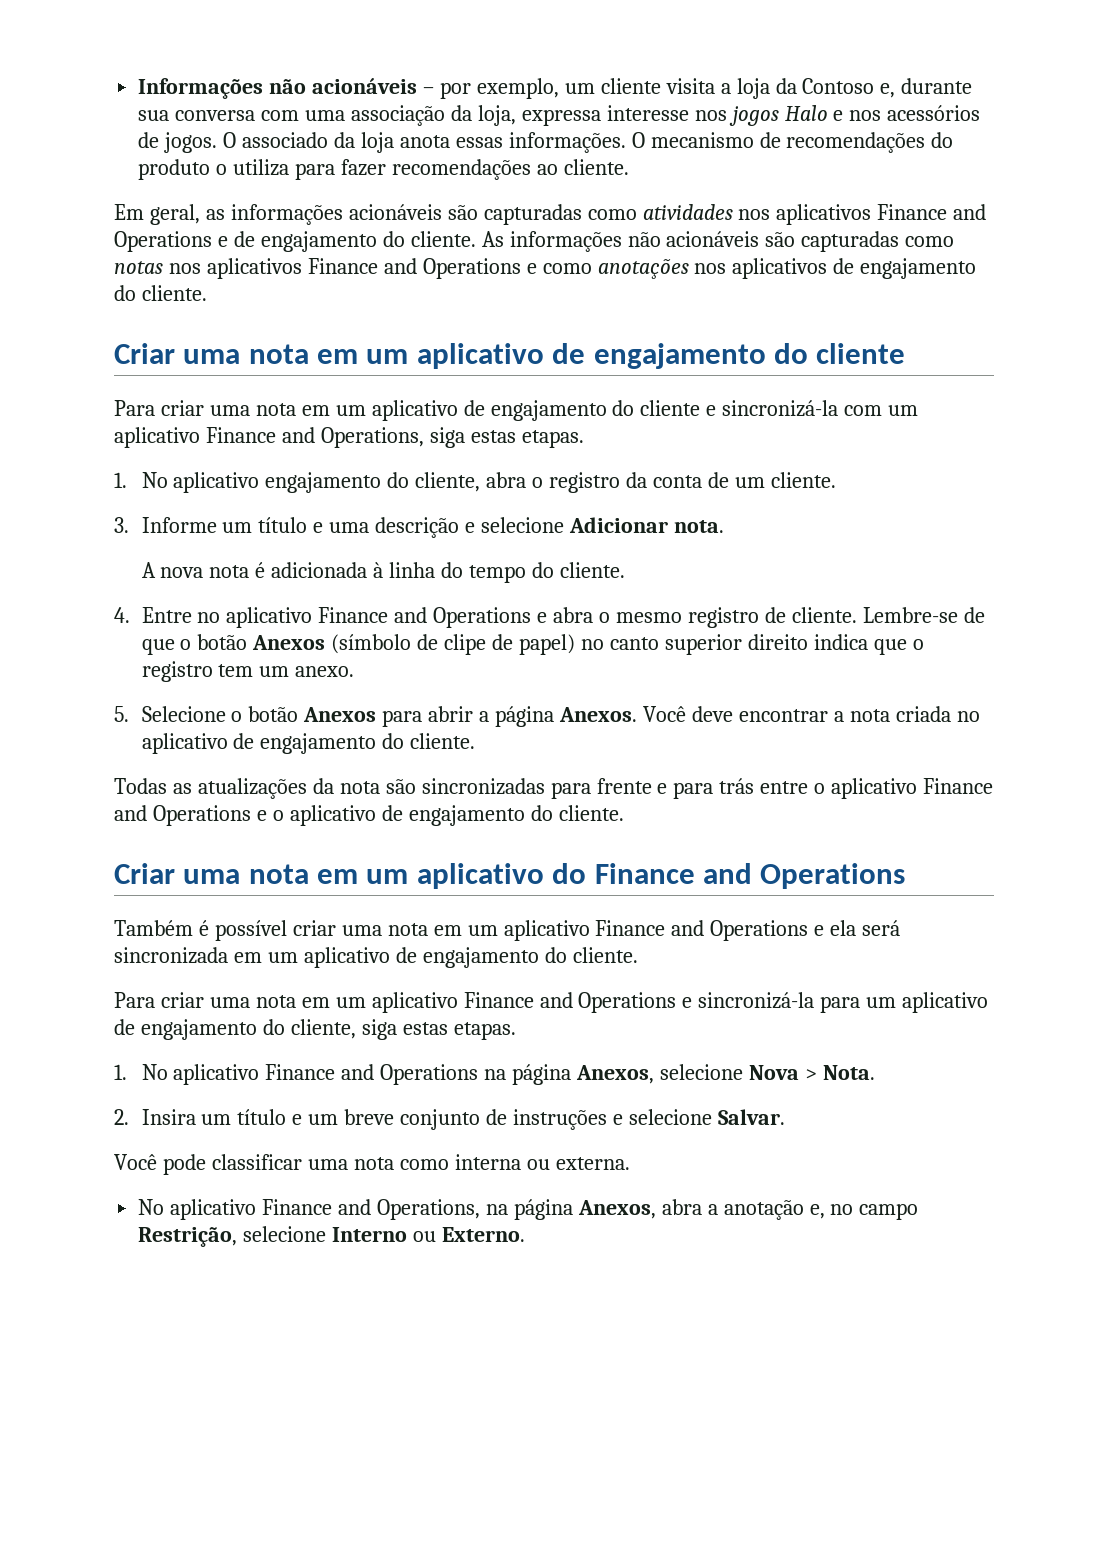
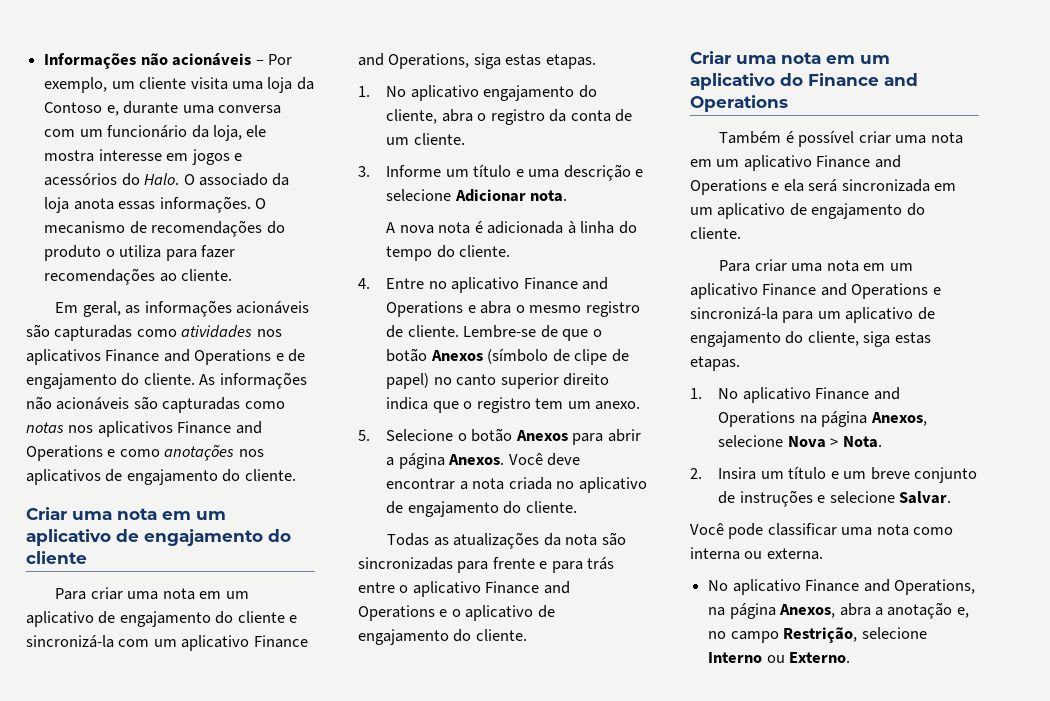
[439,82,471,99] por -> [267,54,292,65] Por
[720,83,731,94] a -> [231,81,263,90] uma
[138,110,170,121] sua -> [182,105,214,114] uma
[305,105,981,126] [138,132,218,153] uma associação da loja, expressa interesse nos jogos Halo e nos acessórios de jogos. -> [79,125,267,141] [44,149,242,165] [44,173,180,186] um funcionário da loja, ele mostra interesse em jogos e acessórios do Halo.

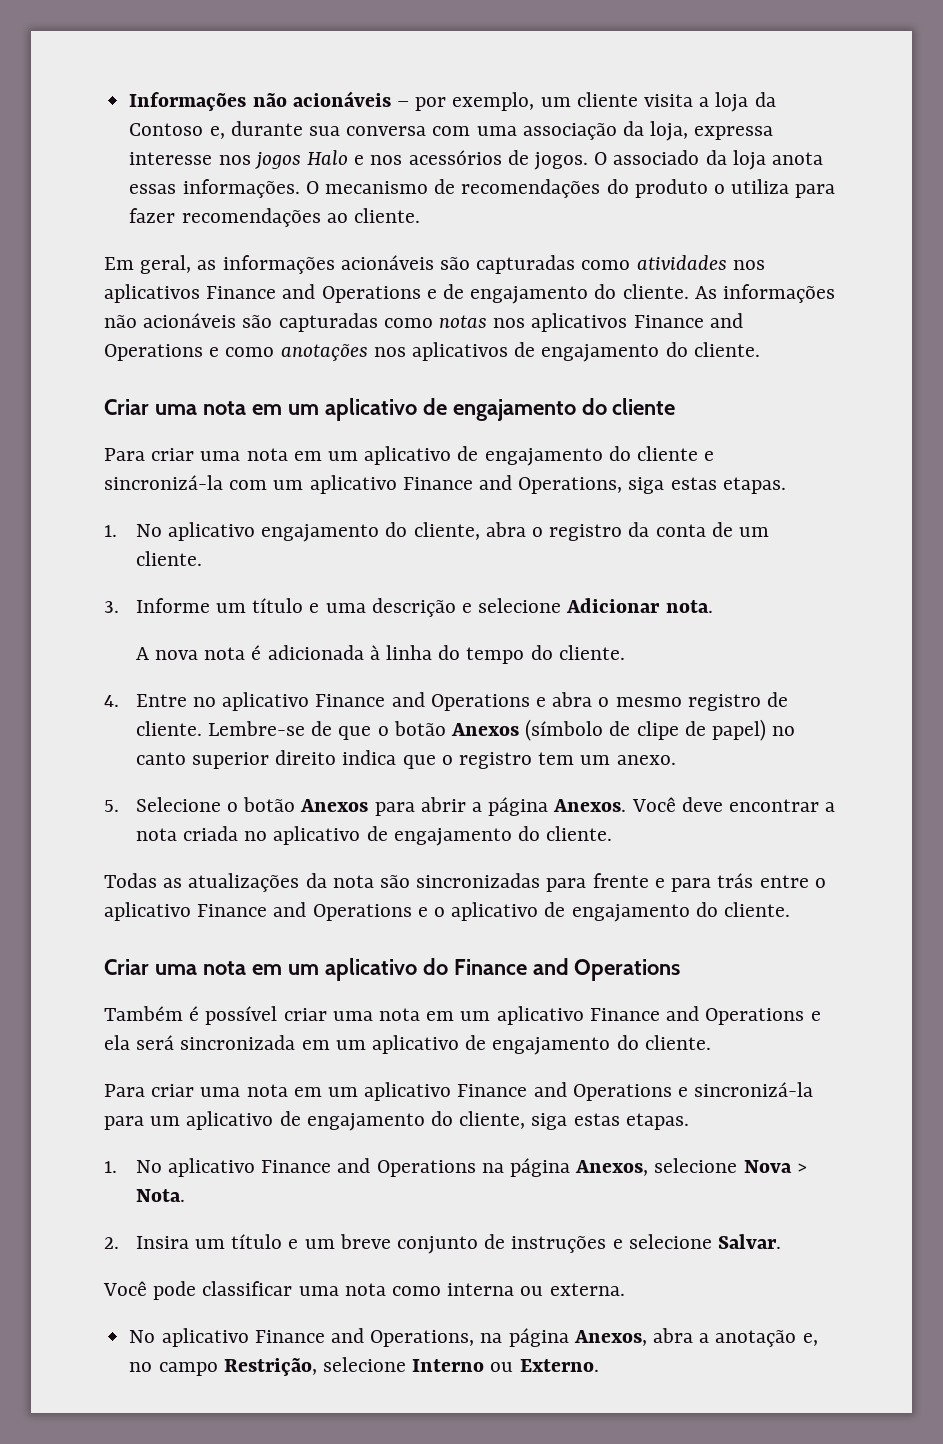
[267,54,292,65] Por -> [415,97,447,111] por
[231,81,263,90] uma -> [699,97,710,107] a
[182,105,214,114] uma -> [308,126,340,136] sua
[79,125,267,141] [44,149,242,165] [44,173,180,186] um funcionário da loja, ele mostra interesse em jogos e acessórios do Halo. -> [476,121,774,141] [129,150,588,170] uma associação da loja, expressa interesse nos jogos Halo e nos acessórios de jogos.

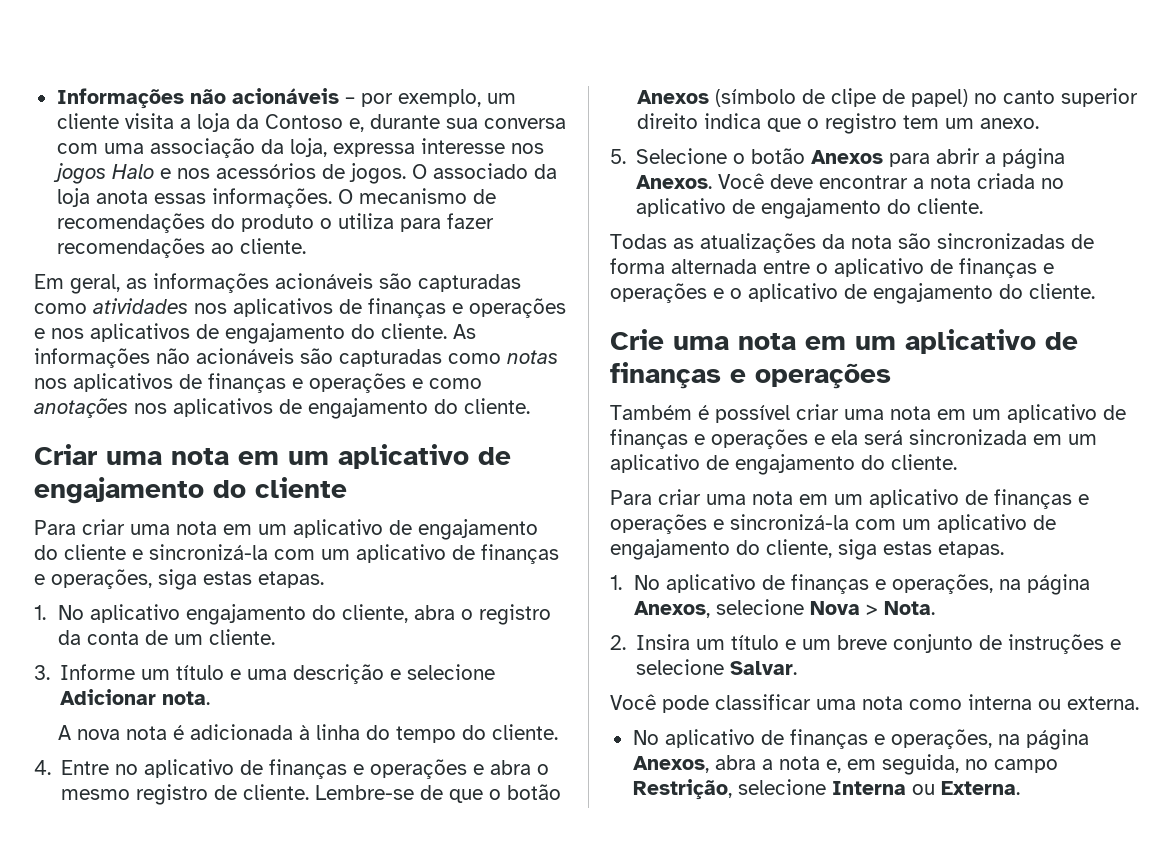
[206,284,437,303] Finance and Operations e -> [339,298,566,318] [34,323,190,342] de finanças e operações e nos aplicativos
[633,313,743,328] [104,344,203,361] Finance and Operations -> [179,373,406,393] de finanças e operações
[402,475,623,494] Finance and Operations, -> [452,544,559,564] [34,569,152,589] de finanças e operações,
[315,692,530,711] Finance and Operations -> [240,759,468,779] de finanças e operações
[546,873,826,892] [104,902,412,921] para frente e para trás entre o aplicativo Finance and Operations -> [1071,234,1094,249] [610,258,1054,278] [610,283,707,303] de forma alternada entre o aplicativo de finanças e operações
[104,958,681,981] Criar uma nota em um aplicativo do Finance and Operations -> [610,329,1078,354] [610,362,891,389] Crie uma nota em um aplicativo de finanças e operações
[589,1006,805,1025] Finance and Operations -> [1103,405,1126,420] [610,429,808,449] de finanças e operações
[457,1082,814,1101] [104,1116,144,1130] Finance and Operations e sincronizá-la para -> [965,489,1089,509] [610,514,896,534] de finanças e operações e sincronizá-la com
[261,1158,476,1177] Finance and Operations -> [761,574,993,594] de finanças e operações,
[254,1328,475,1347] Finance and Operations, -> [760,729,992,749] de finanças e operações,
[715,1330,818,1347] anotação e, -> [778,754,959,775] nota e, em seguida,
[412,1359,599,1372] Interno ou Externo. -> [831,781,1020,795] Interna ou Externa.

